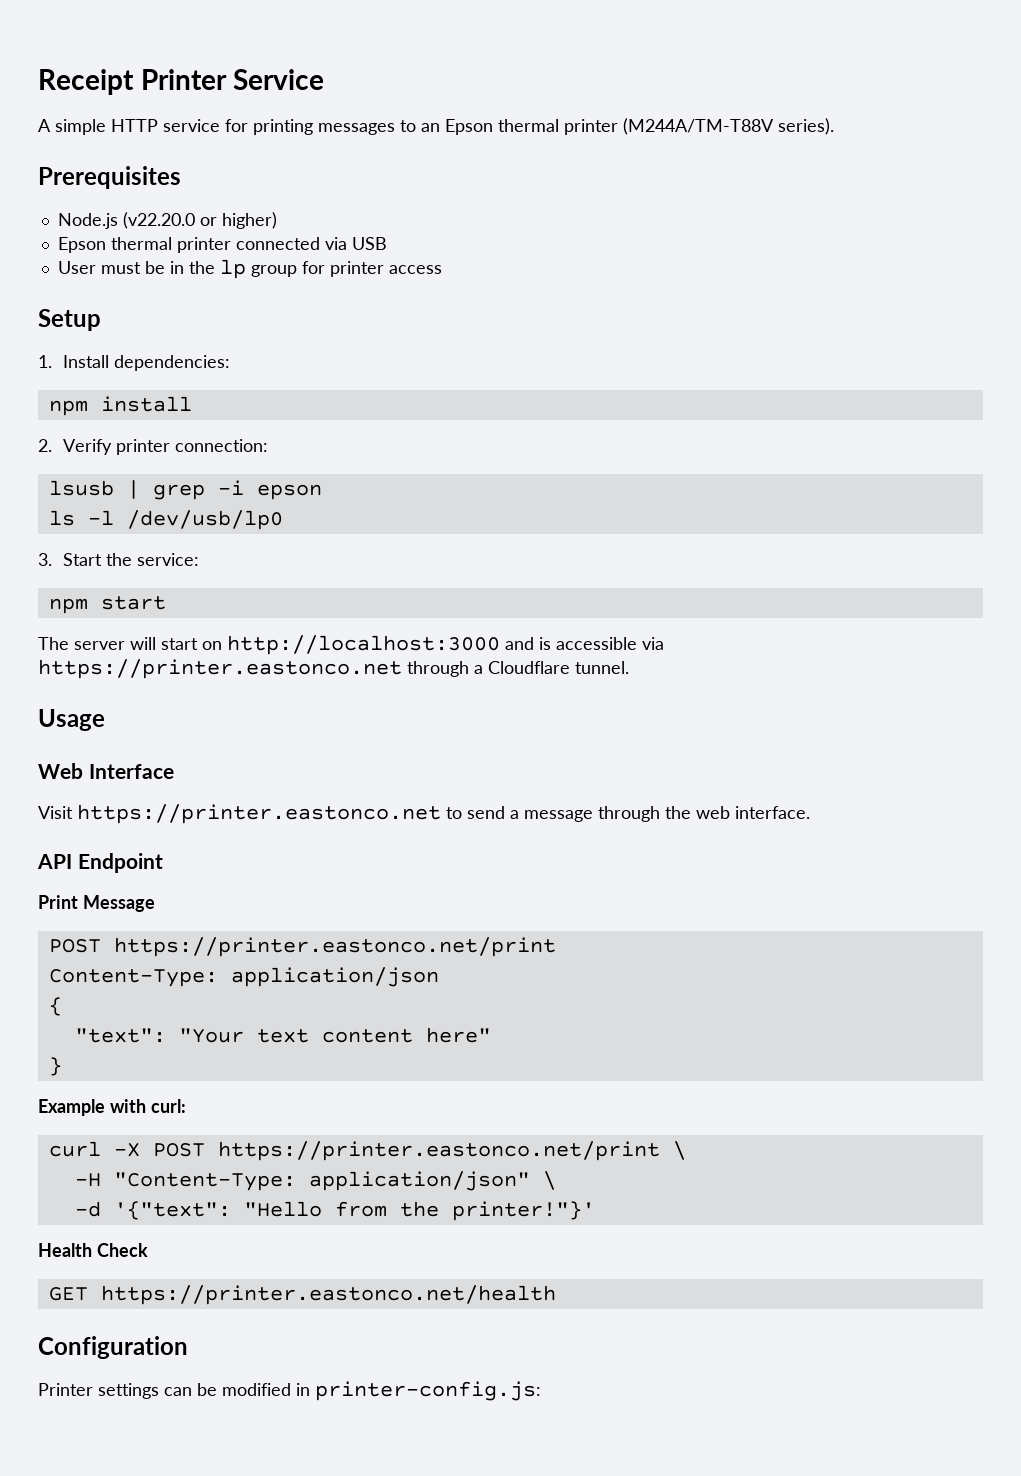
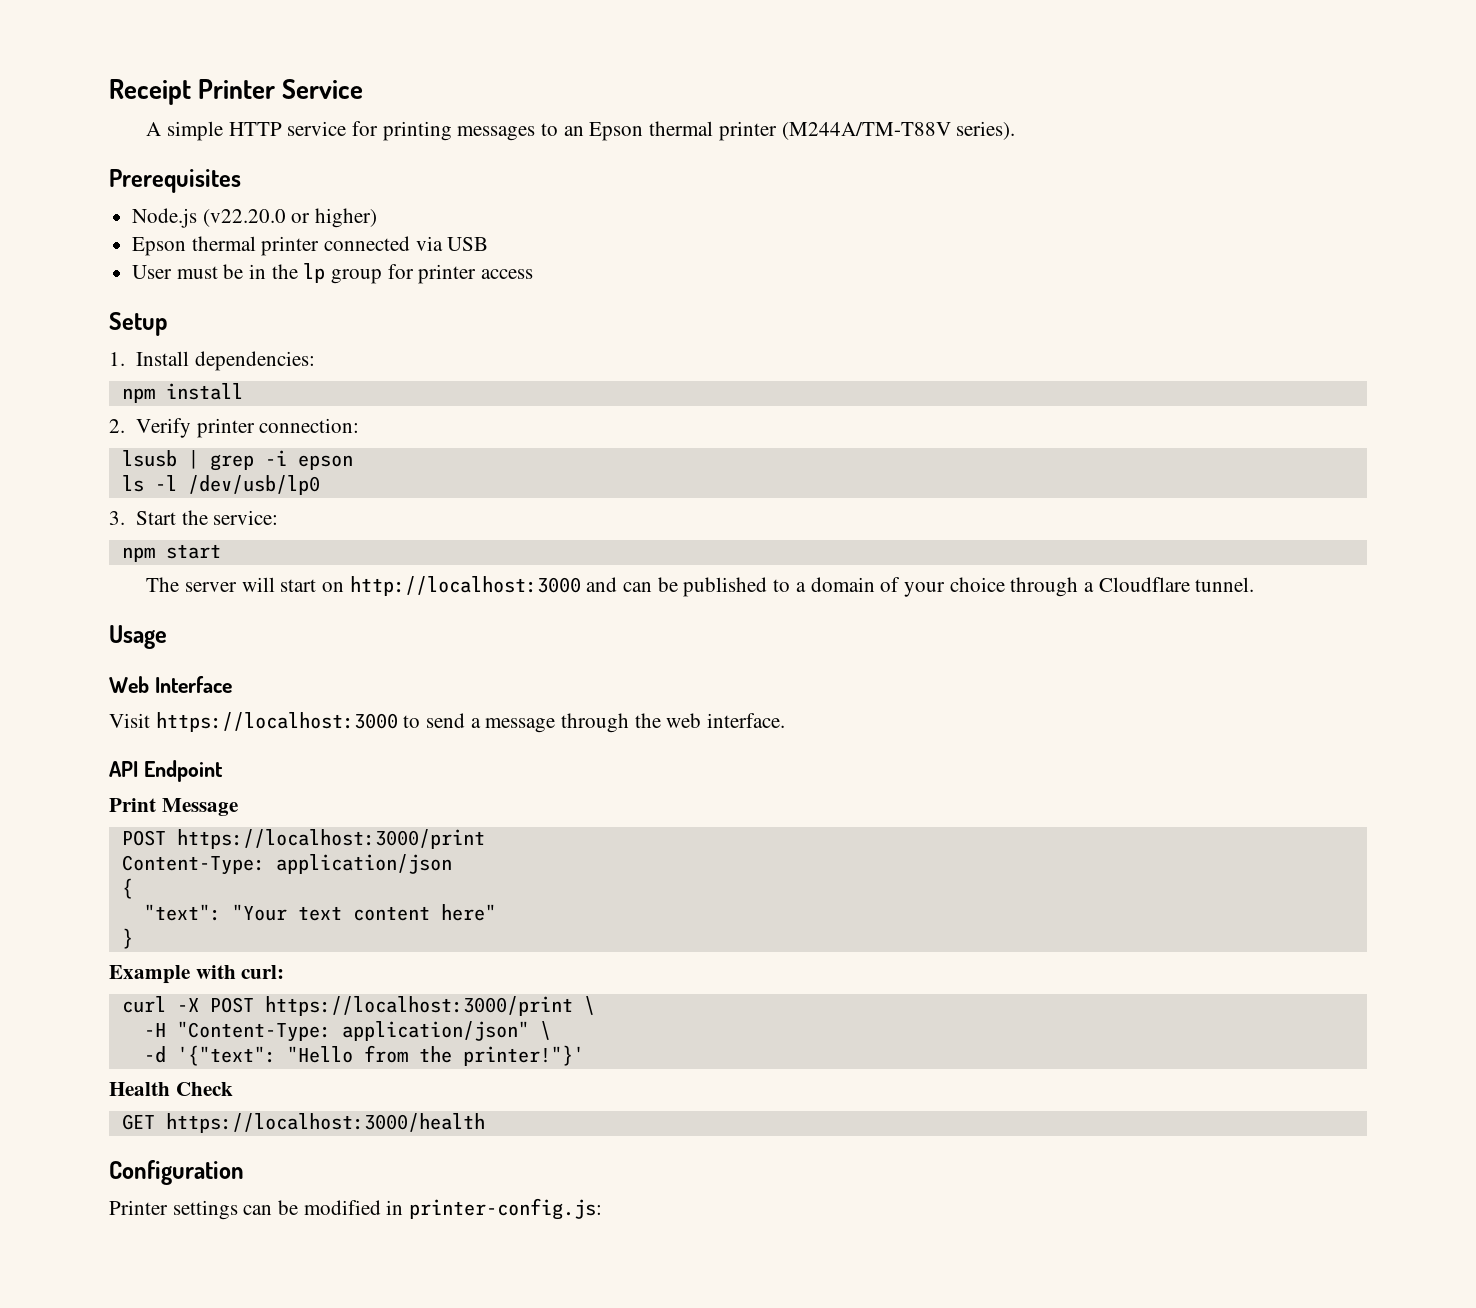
[539,637,664,650] [38,659,402,679] is accessible via https://printer.eastonco.net -> [623,577,1005,597] can be published to a domain of your choice
[77,804,441,824] https://printer.eastonco.net -> [155,712,398,732] https://localhost:3000
[113,937,556,957] https://printer.eastonco.net/print -> [176,829,485,849] https://localhost:3000/print
[217,1141,660,1161] https://printer.eastonco.net/print -> [264,996,573,1016] https://localhost:3000/print
[100,1285,556,1305] https://printer.eastonco.net/health -> [165,1113,485,1133] https://localhost:3000/health

